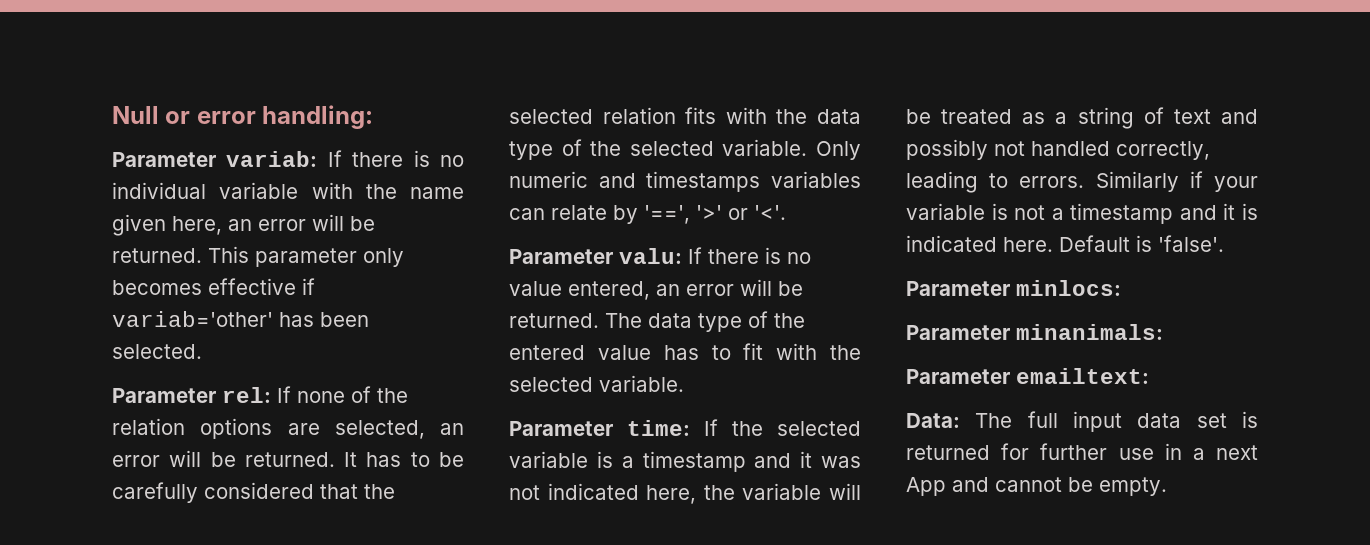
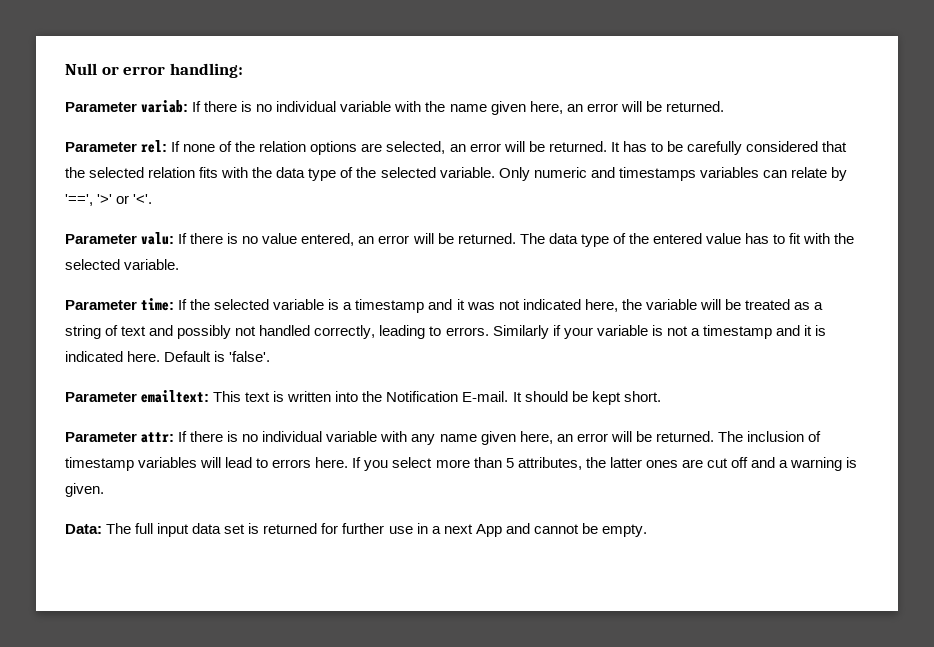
[208,246,404,267] [112,278,315,295] [112,311,369,327] [112,344,202,359] This parameter only becomes effective if variab='other' has been selected. -> (724, 106) none
[1016,280,1121,296] [906,324,1163,340] [906,368,1149,384] minlocs: // Parameter minanimals: // Parameter emailtext: -> [141,390,661,405] [65,431,821,445] [65,457,858,471] [65,483,104,497] emailtext: This text is written into the Notification E-mail. It should be kept short. // Parameter attr: If there is no individual variable with any name given here, an error will be returned. The inclusion of timestamp variables will lead to errors here. If you select more than 5 attributes, the latter ones are cut off and a warning is given.

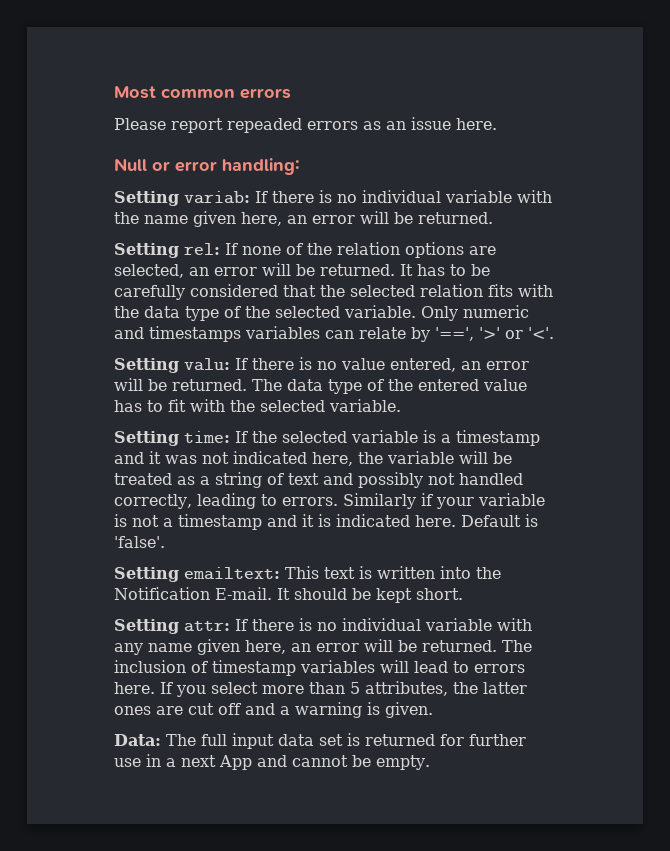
(65, 69) none -> [114,86,291,99] [114,117,497,133] Most common errors // Please report repeaded errors as an issue here. //
[65,102,137,112] Parameter -> [114,191,179,206] Setting
[65,142,137,152] Parameter -> [114,243,179,258] Setting
[65,234,137,244] Parameter -> [114,358,179,373] Setting
[65,300,137,310] Parameter -> [114,431,179,446] Setting
[65,392,137,402] Parameter -> [114,567,179,582] Setting
[65,432,137,442] Parameter -> [114,619,179,634] Setting

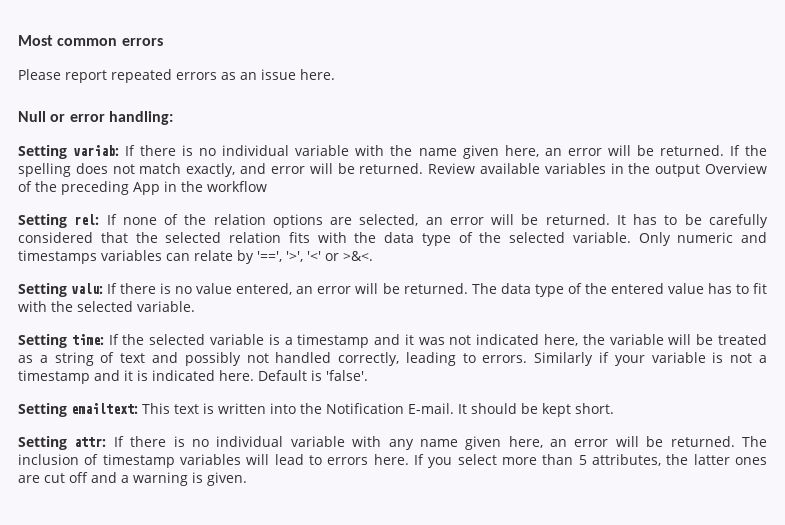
[227,118,302,133] repeaded -> [111,69,172,83] repeated
(493, 218) none -> [729,145,768,156] [18,163,767,177] [18,181,267,195] If the spelling does not match exactly, and error will be returned. Review available variables in the output Overview of the preceding App in the workflow
[479,327,554,339] '>' or '<'. -> [286,251,373,262] '>', '<' or >&<.
[114,733,526,749] [114,754,430,770] // Data: The full input data set is returned for further use in a next App and cannot be empty. -> (247, 479) none

